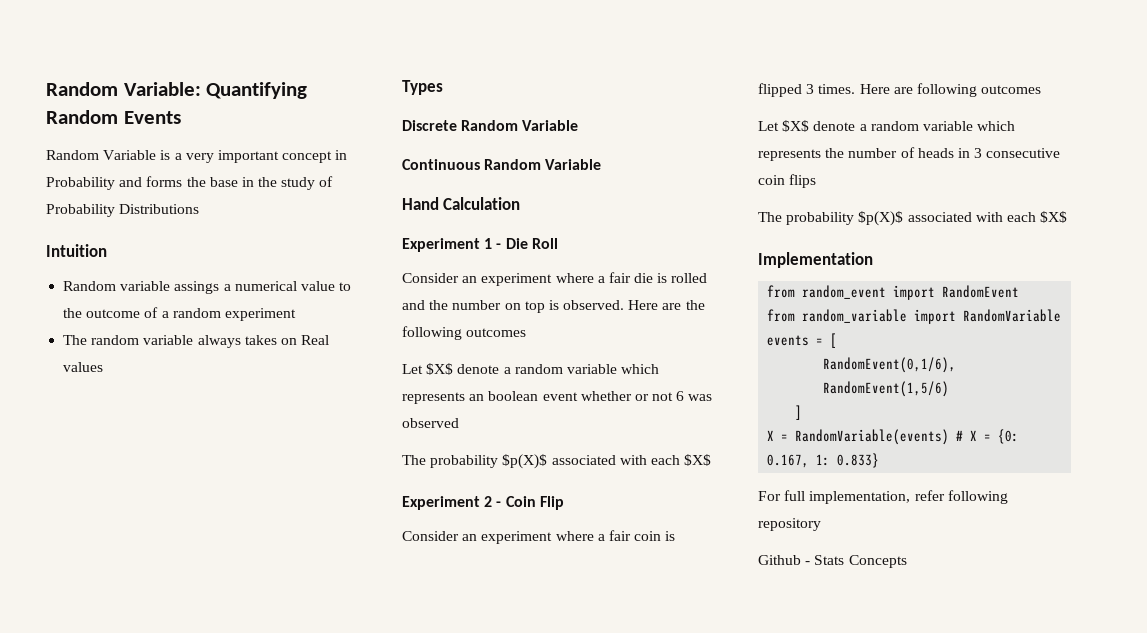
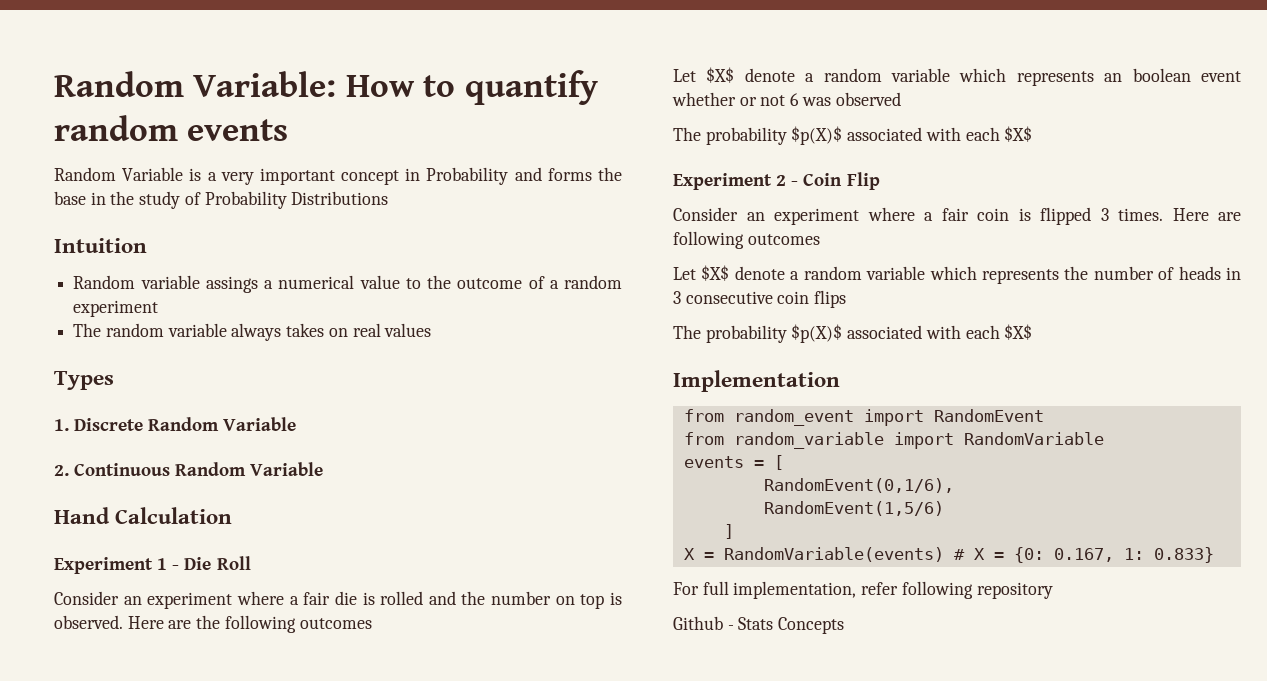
[206,82,308,99] [46,110,181,124] Quantifying Random Events -> [345,70,598,105] [54,115,289,141] How to quantify random events
[301,335,330,345] Real -> [352,323,381,337] real
(443, 87) none -> [54,419,69,431] 1.
(579, 125) none -> [54,465,69,476] 2.

